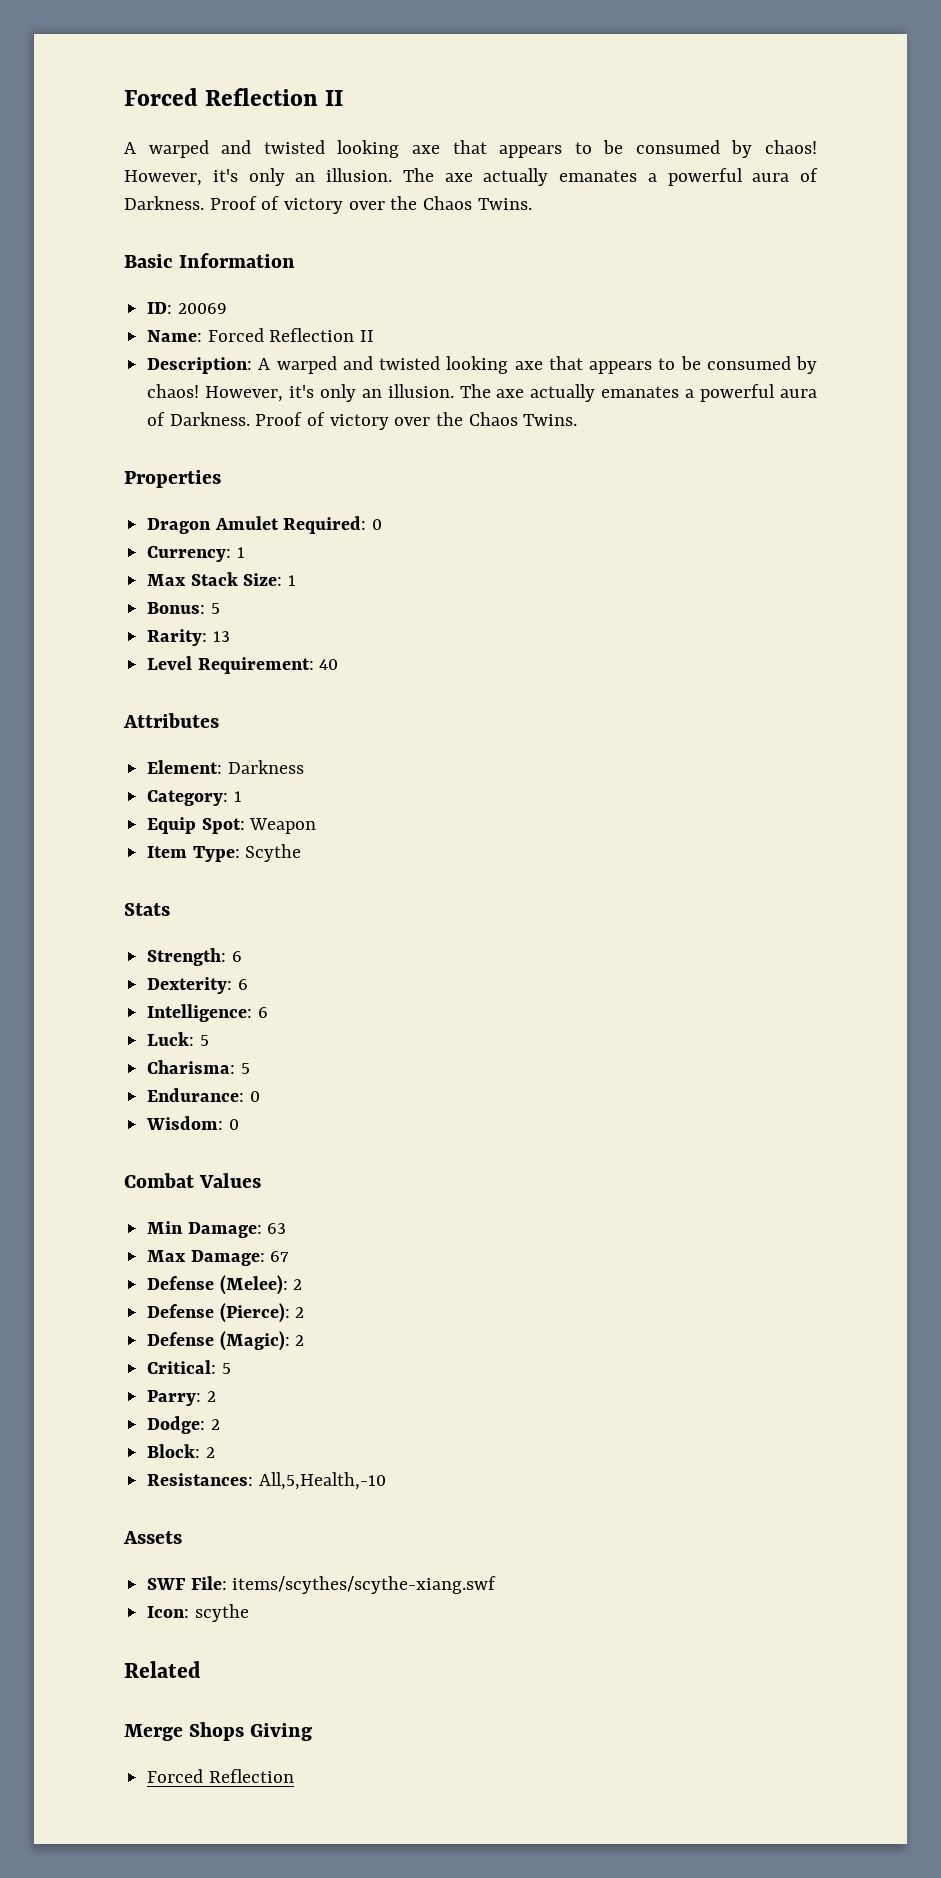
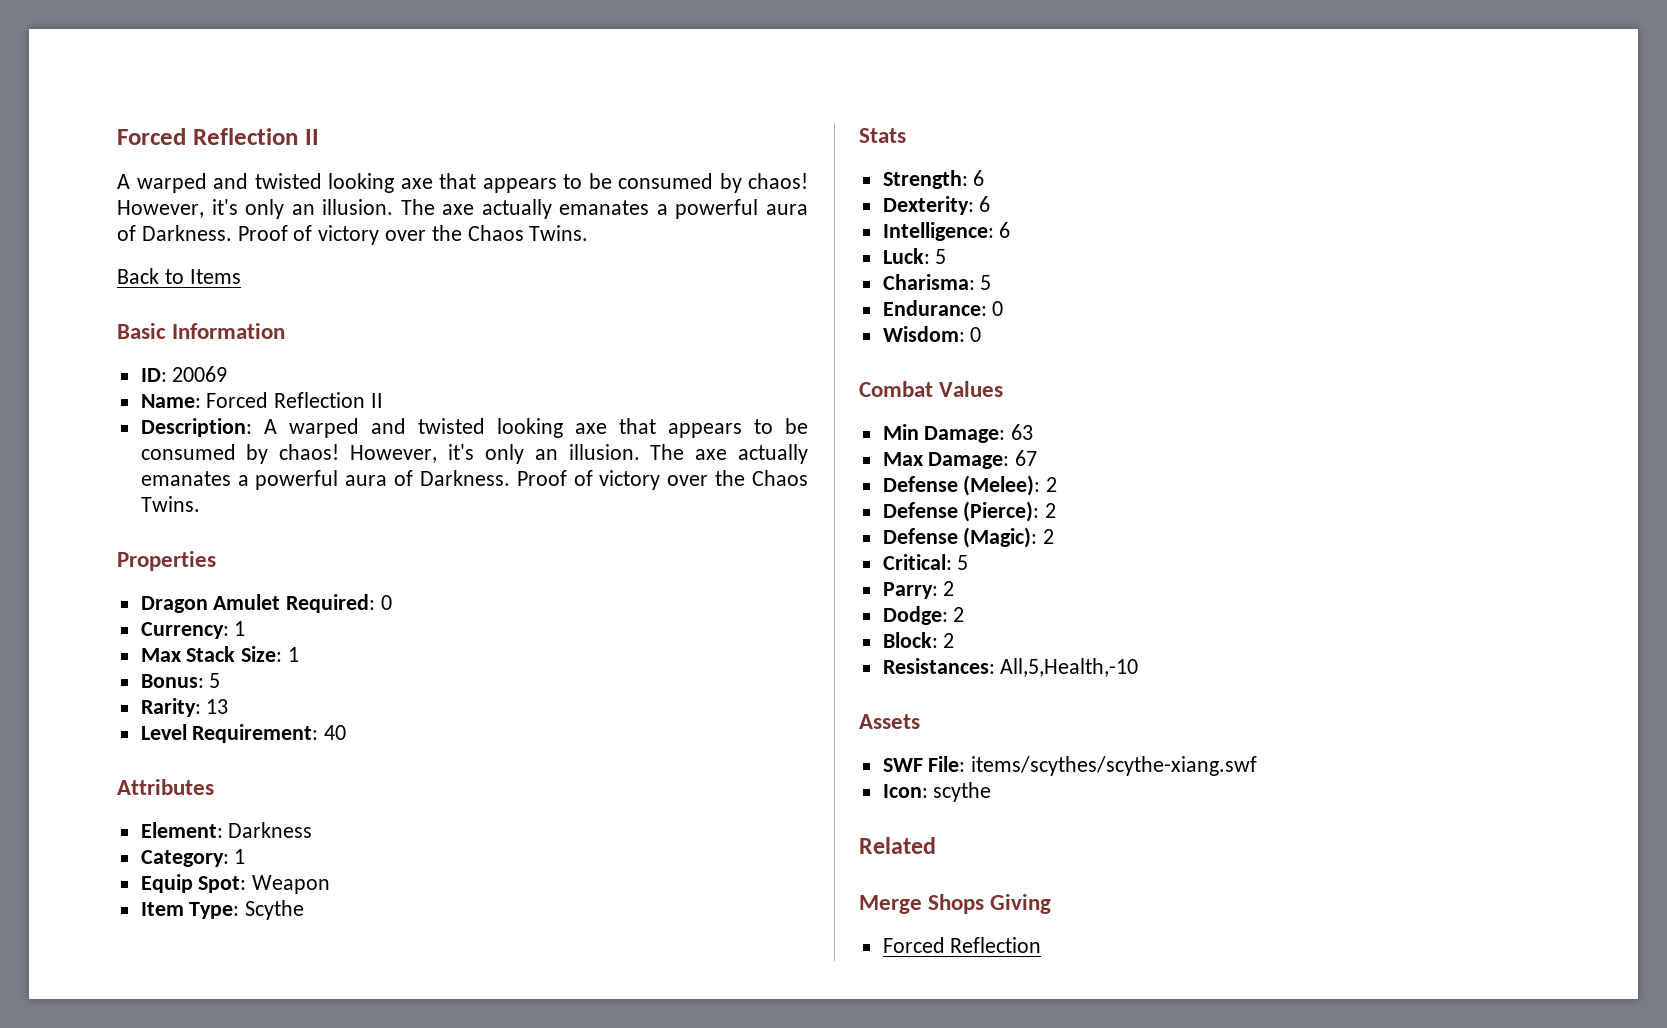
(532, 204) none -> [117,268,241,284] // Back to Items

